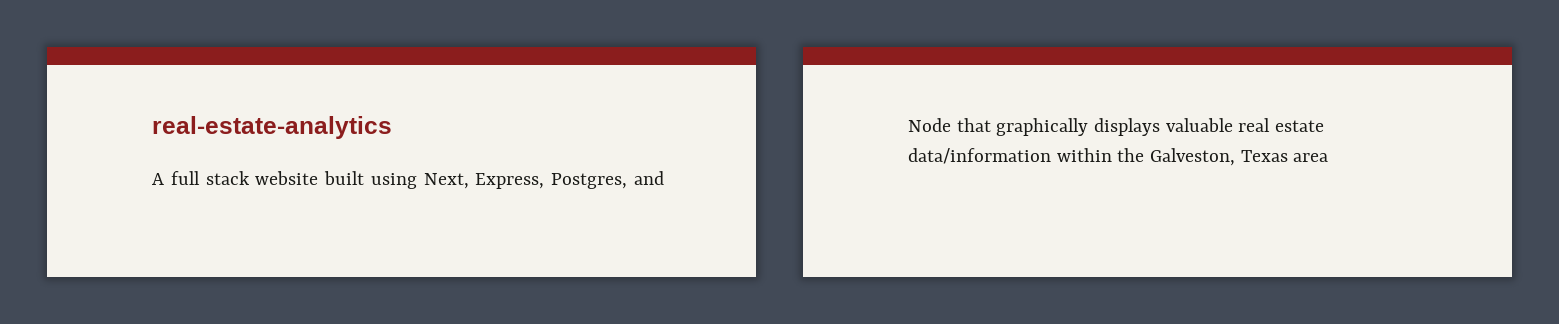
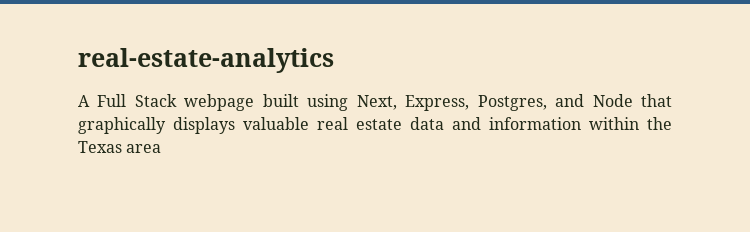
[170,171,319,185] full stack website -> [97,94,255,111] Full Stack webpage
[908,148,1051,164] data/information -> [410,117,581,130] data and information
[1150,148,1236,166] Galveston, -> (672, 123) none

